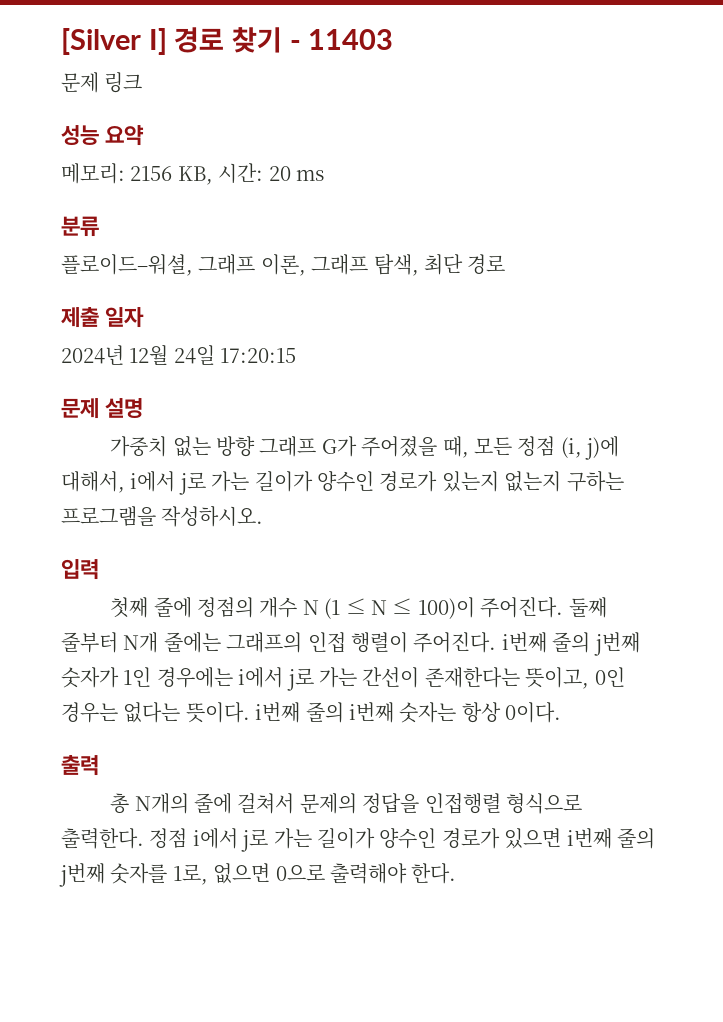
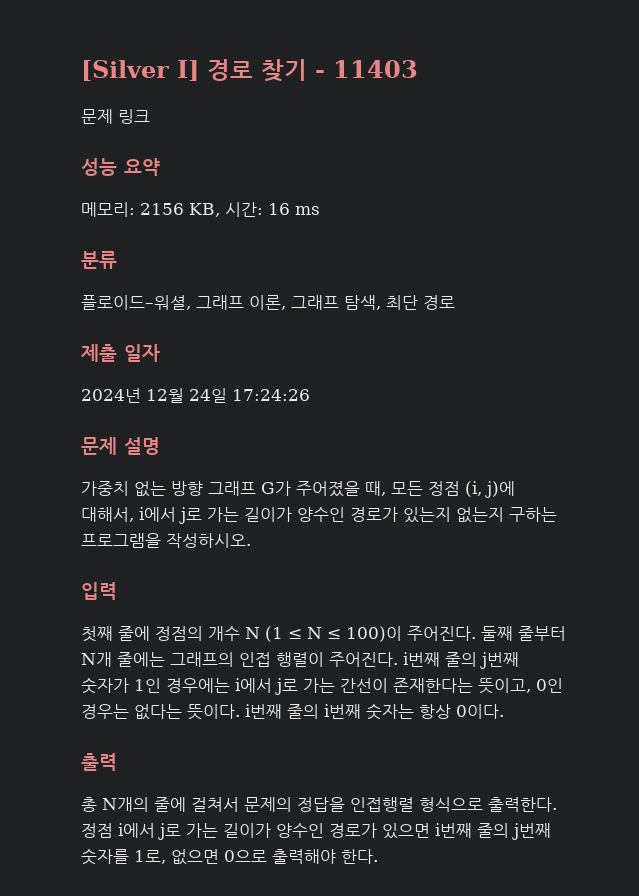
[268,166,291,181] 20 -> [268,203,290,215] 16
[220,348,297,363] 17:20:15 -> [232,389,310,401] 17:24:26

